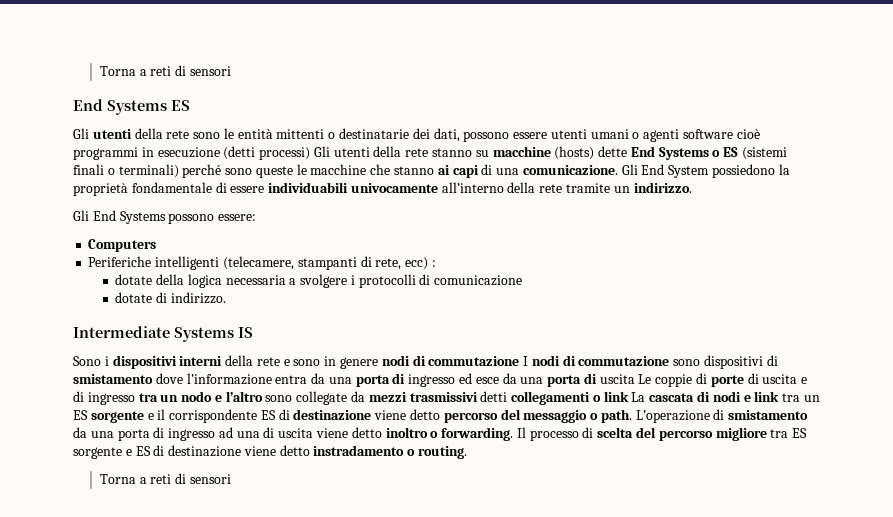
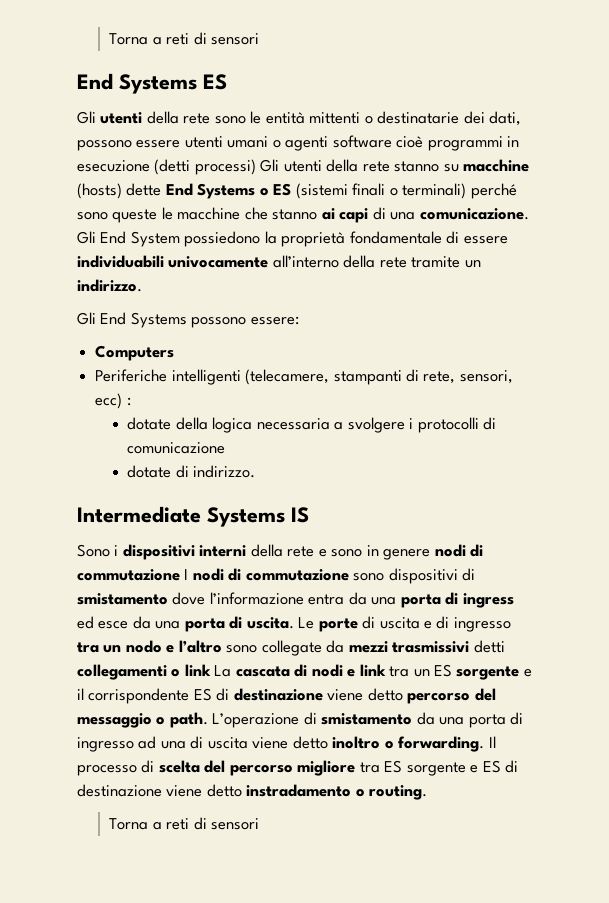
(402, 264) none -> [459,370,513,384] sensori,
[408,374,456,387] ingresso -> [462,593,514,608] ingress
[599,373,708,387] uscita Le coppie di -> [246,617,315,629] uscita. Le

